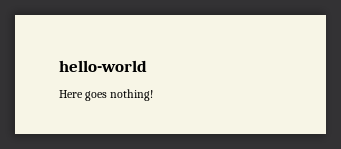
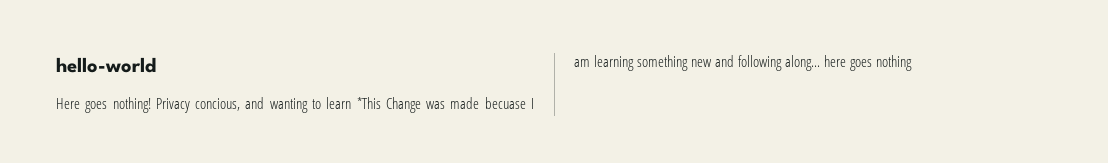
(154, 95) none -> [155,97,534,113] [574,55,913,71] Privacy concious, and wanting to learn *This Change was made becuase I am learning something new and following along... here goes nothing

